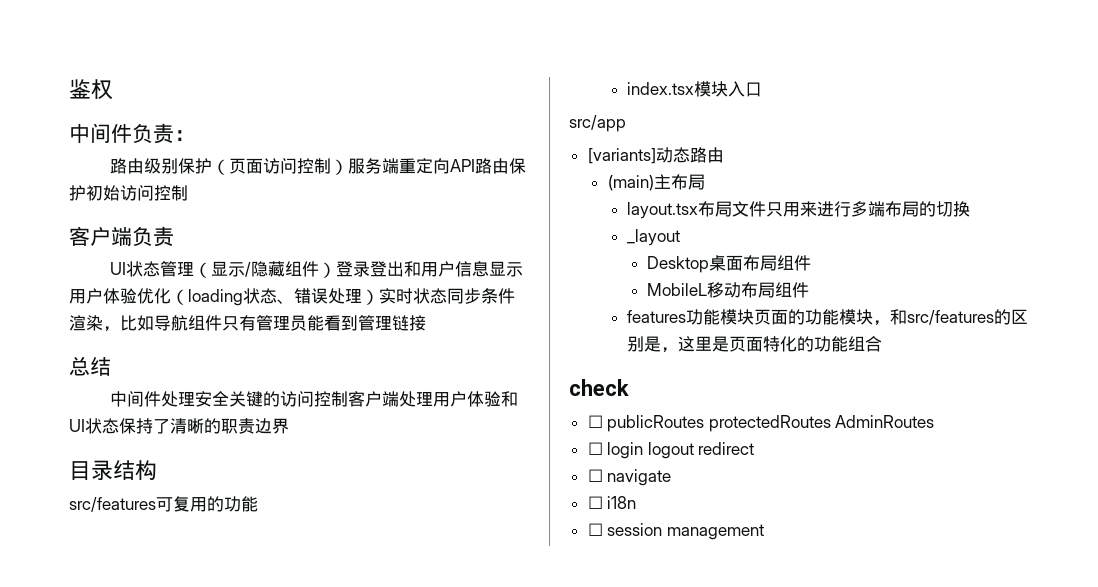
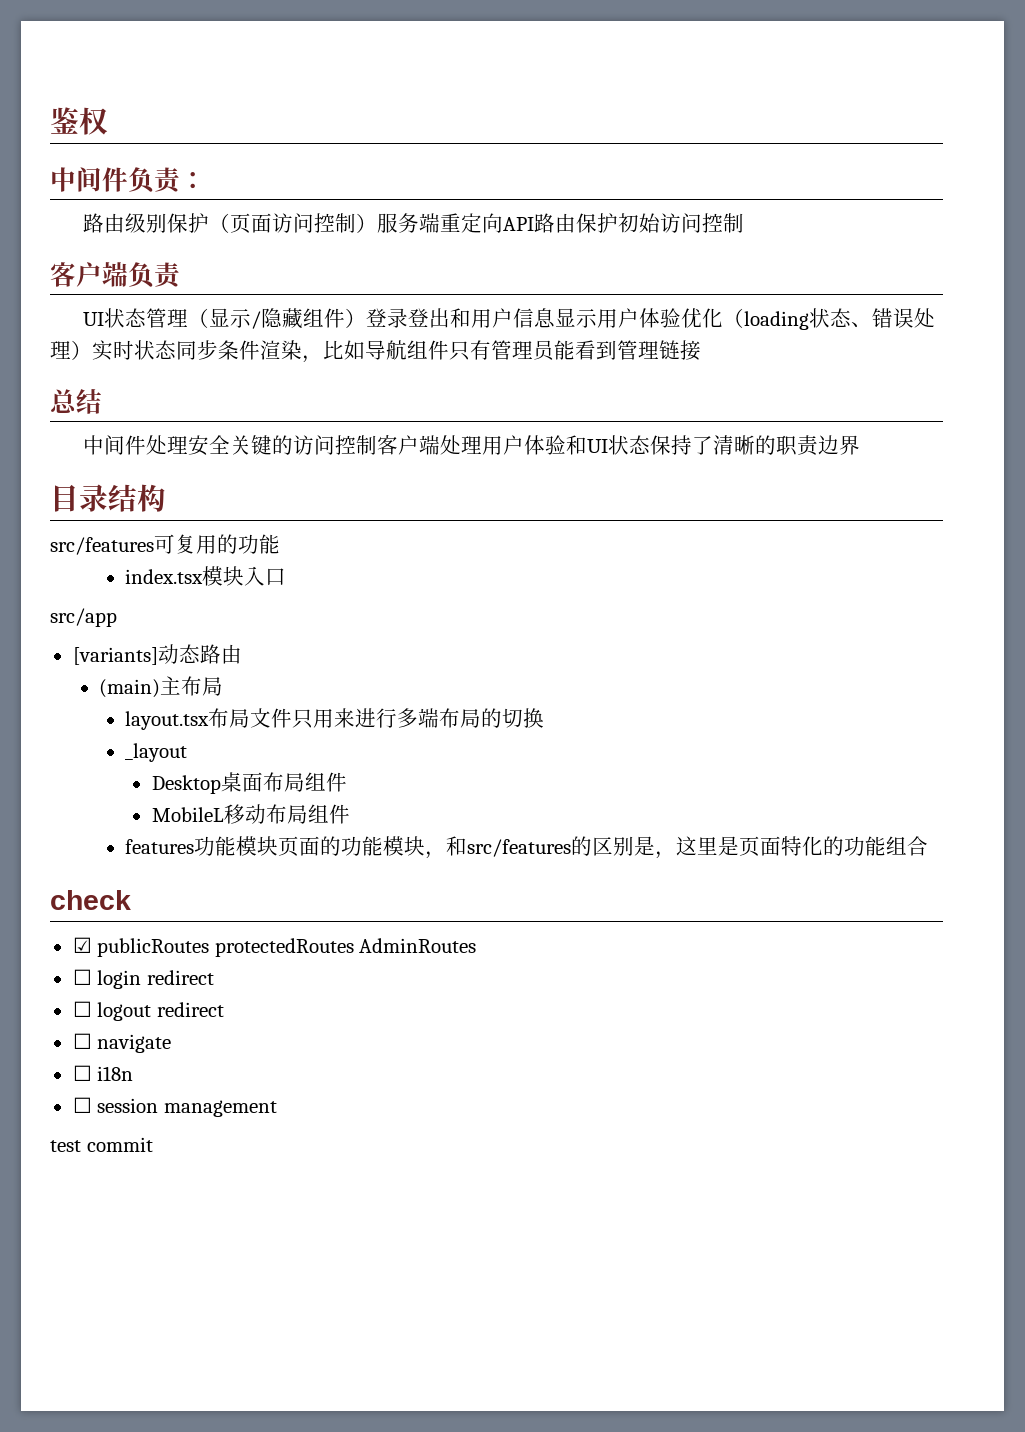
[587,415,603,428] ☐ -> [72,937,92,953] ☑
(644, 450) none -> [146,970,214,985] [72,1001,92,1017] redirect // ☐
(764, 532) none -> [50,1137,153,1152] // test commit

